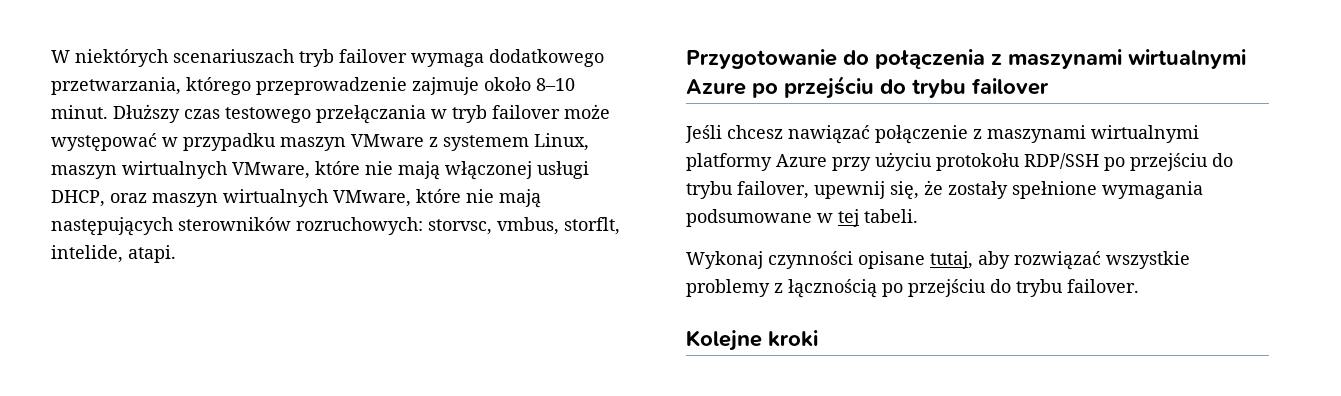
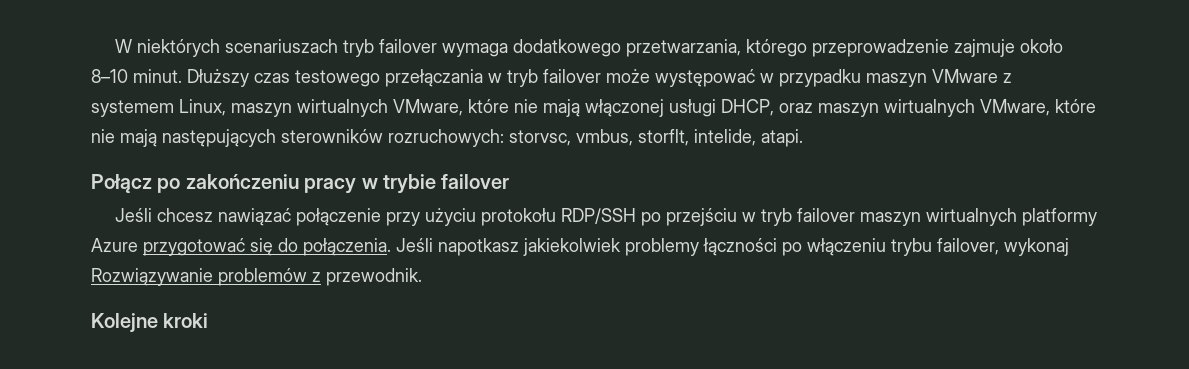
[686,49,1246,69] [686,76,966,99] Przygotowanie do połączenia z maszynami wirtualnymi Azure po przejściu do trybu -> [91,174,436,194] Połącz po zakończeniu pracy w trybie
[973,125,1199,143] [686,153,827,171] z maszynami wirtualnymi platformy Azure -> (381, 217) none
[1212,153,1233,167] [686,180,1203,199] [686,209,918,227] [686,251,1190,270] [686,279,1139,298] do trybu failover, upewnij się, że zostały spełnione wymagania podsumowane w tej tabeli. // Wykonaj czynności opisane tutaj, aby rozwiązać wszystkie problemy z łącznością po przejściu do trybu failover. -> [741,208,1097,226] [91,238,1069,256] [91,268,422,286] w tryb failover maszyn wirtualnych platformy Azure przygotować się do połączenia. Jeśli napotkasz jakiekolwiek problemy łączności po włączeniu trybu failover, wykonaj Rozwiązywanie problemów z przewodnik.

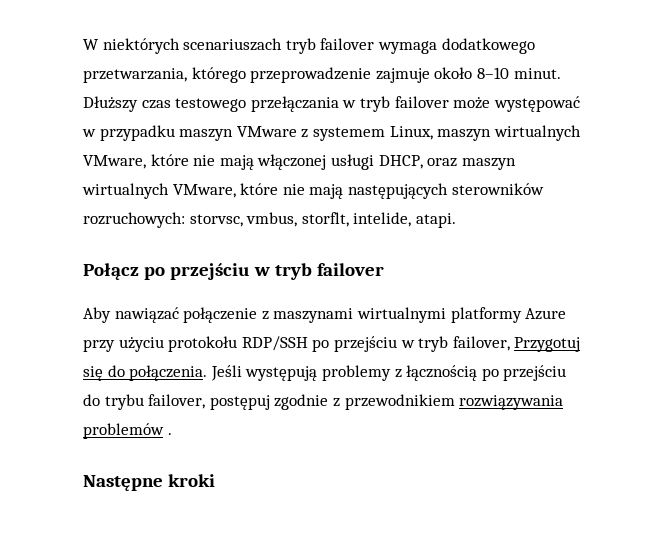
[185,174,510,194] [114,208,381,226] zakończeniu pracy w trybie failover // Jeśli chcesz nawiązać połączenie -> [169,263,384,280] [83,307,567,323] przejściu w tryb failover // Aby nawiązać połączenie z maszynami wirtualnymi platformy Azure
[796,208,1097,226] [91,238,1069,256] [91,268,422,286] [91,313,158,333] failover maszyn wirtualnych platformy Azure przygotować się do połączenia. Jeśli napotkasz jakiekolwiek problemy łączności po włączeniu trybu failover, wykonaj Rozwiązywanie problemów z przewodnik. // Kolejne -> [452,336,581,352] [83,365,567,381] [83,394,564,410] [83,423,172,439] [83,475,163,491] failover, Przygotuj się do połączenia. Jeśli występują problemy z łącznością po przejściu do trybu failover, postępuj zgodnie z przewodnikiem rozwiązywania problemów . // Następne

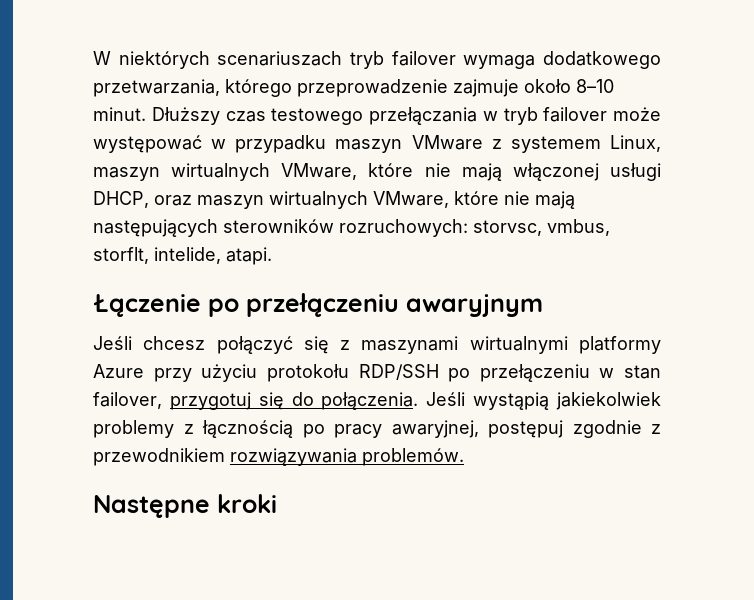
[83,263,384,280] [83,307,258,323] Połącz po przejściu w tryb failover // Aby nawiązać połączenie -> [93,293,543,317] [93,336,329,354] Łączenie po przełączeniu awaryjnym // Jeśli chcesz połączyć się
[333,336,581,352] przejściu w tryb failover, Przygotuj -> [479,364,661,382] [93,392,251,410] przełączeniu w stan failover, przygotuj
[245,366,318,381] występują -> [473,392,661,410] wystąpią jakiekolwiek
[503,365,567,381] [83,394,206,410] przejściu do trybu failover, -> [334,420,479,438] pracy awaryjnej,
[83,423,172,439] problemów . -> [362,448,464,466] problemów.

